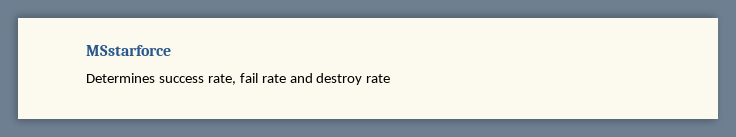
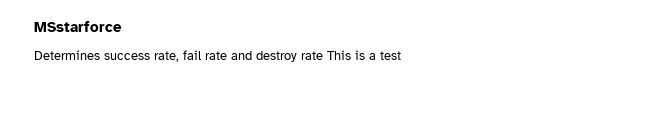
(391, 78) none -> [327,50,401,60] This is a test

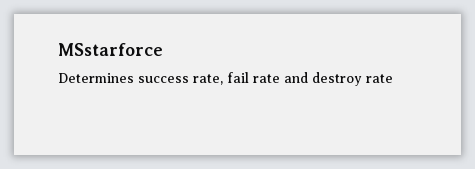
[327,50,401,60] This is a test -> (393, 78) none

